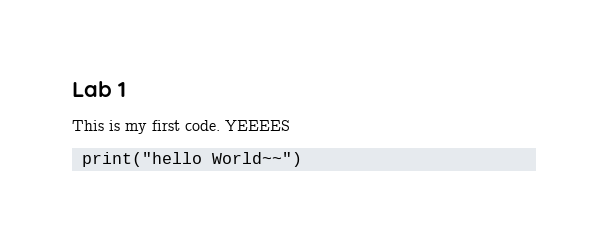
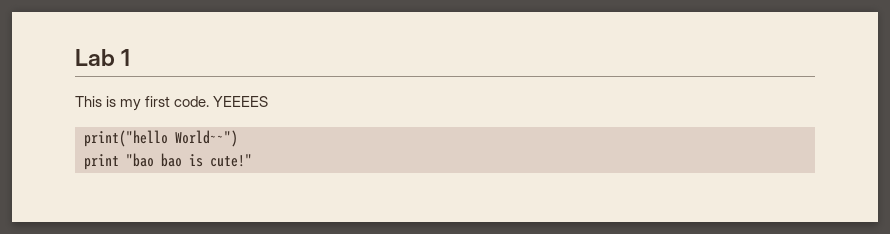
(302, 159) none -> [84,153,252,170] // print "bao bao is cute!"

